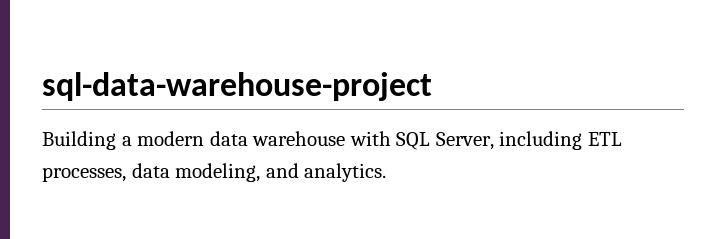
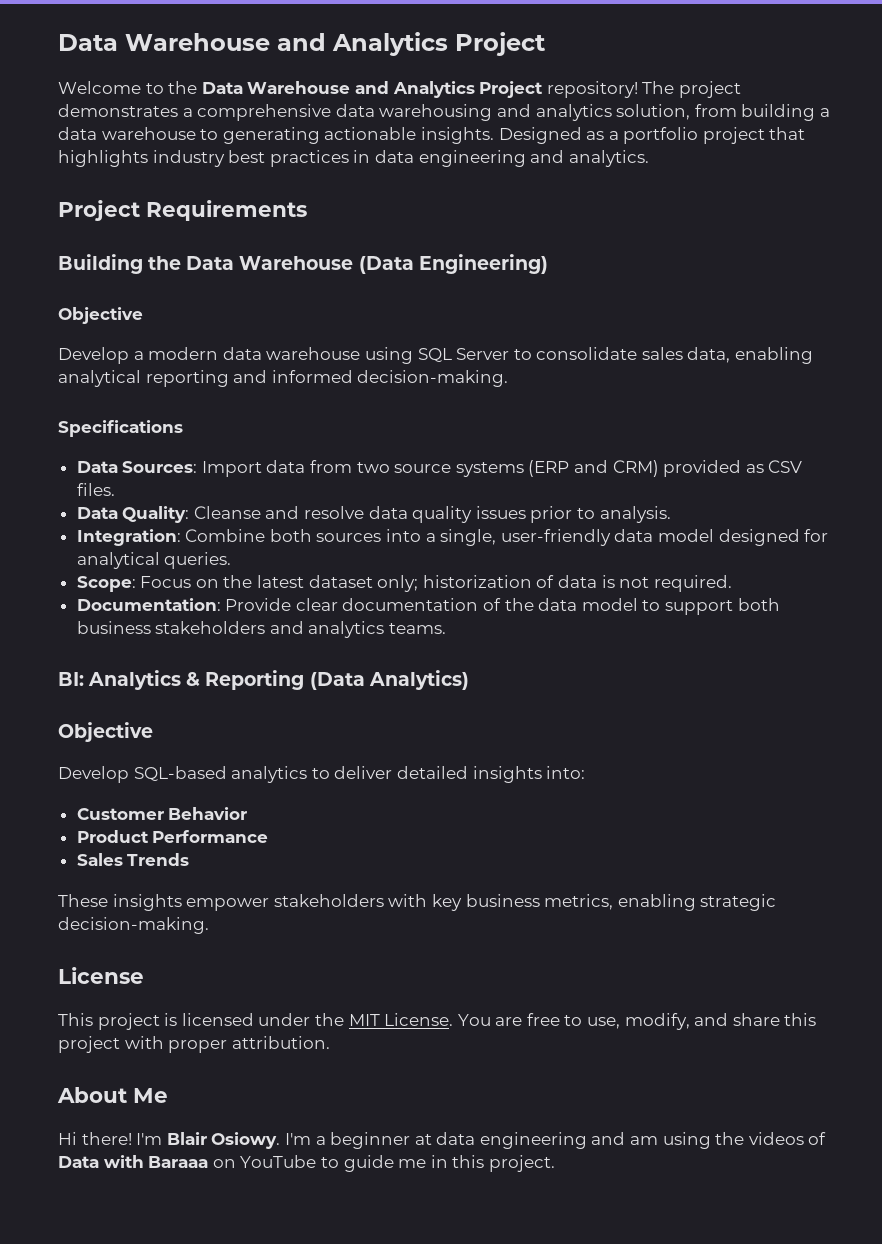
[42,72,432,101] [42,131,622,150] [42,163,387,182] sql-data-warehouse-project // Building a modern data warehouse with SQL Server, including ETL processes, data modeling, and analytics. -> [58,32,546,56] [58,81,741,98] [58,104,830,121] [58,127,806,144] [58,150,649,167] [58,200,307,221] [58,254,548,274] [58,307,143,324] [58,347,814,364] [58,370,509,387] [58,420,183,437] [76,460,803,477] [76,483,115,496] [76,506,671,523] [76,529,829,546] [76,552,232,569] [76,575,732,592] [76,598,780,615] [76,621,447,638] [58,670,469,690] [58,722,153,742] [58,766,586,783] [76,807,248,820] [76,830,269,843] [76,853,190,866] [58,894,777,911] [58,917,209,934] [58,967,144,984] [58,1013,817,1030] [58,1036,330,1053] [57,1087,168,1103] [58,1132,827,1149] [58,1155,555,1172] Data Warehouse and Analytics Project // Welcome to the Data Warehouse and Analytics Project repository! The project demonstrates a comprehensive data warehousing and analytics solution, from building a data warehouse to generating actionable insights. Designed as a portfolio project that highlights industry best practices in data engineering and analytics. // Project Requirements // Building the Data Warehouse (Data Engineering) // Objective // Develop a modern data warehouse using SQL Server to consolidate sales data, enabling analytical reporting and informed decision-making. // Specifications // Data Sources: Import data from two source systems (ERP and CRM) provided as CSV files. // Data Quality: Cleanse and resolve data quality issues prior to analysis. // Integration: Combine both sources into a single, user-friendly data model designed for analytical queries. // Scope: Focus on the latest dataset only; historization of data is not required. // Documentation: Provide clear documentation of the data model to support both business stakeholders and analytics teams. // BI: Analytics & Reporting (Data Analytics) // Objective // Develop SQL-based analytics to deliver detailed insights into: // Customer Behavior // Product Performance // Sales Trends // These insights empower stakeholders with key business metrics, enabling strategic decision-making. // License // This project is licensed under the MIT License. You are free to use, modify, and share this project with proper attribution. // About Me // Hi there! I'm Blair Osiowy. I'm a beginner at data engineering and am using the videos of Data with Baraaa on YouTube to guide me in this project.

